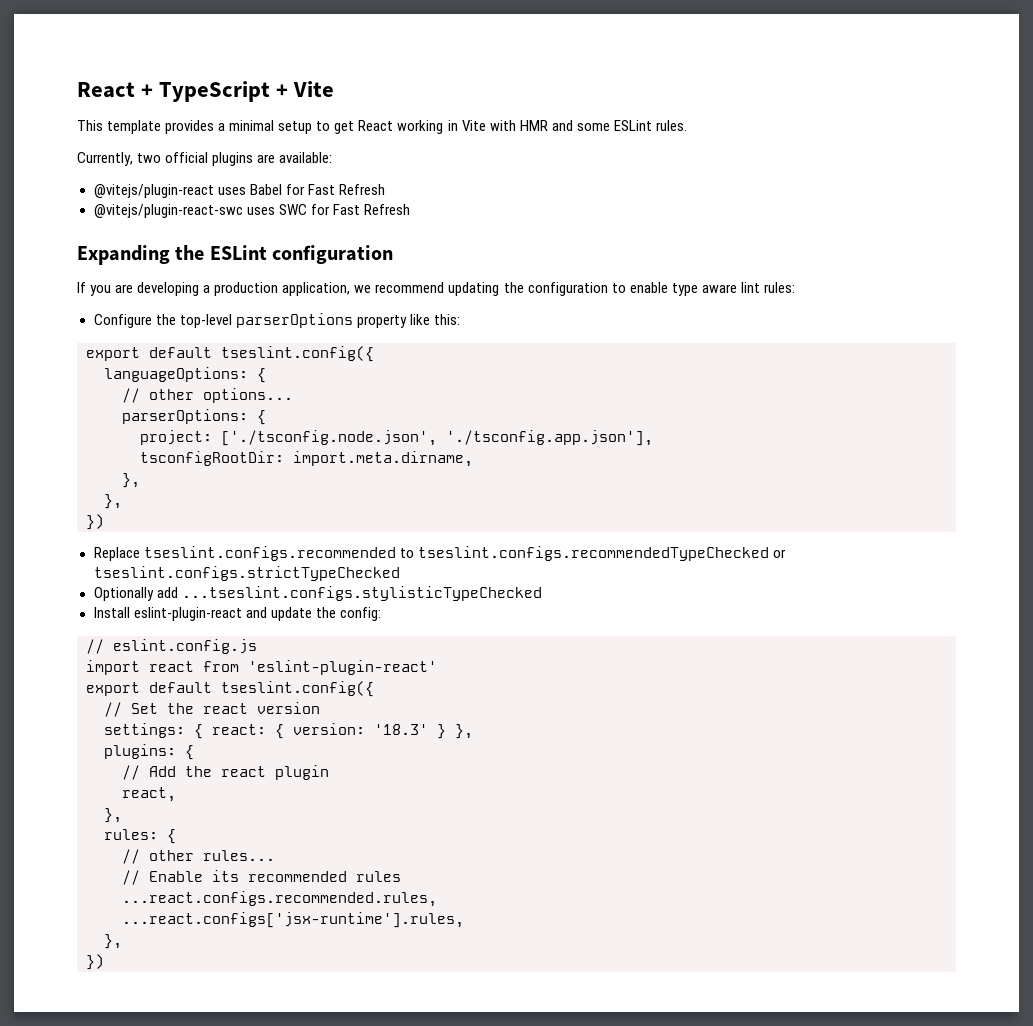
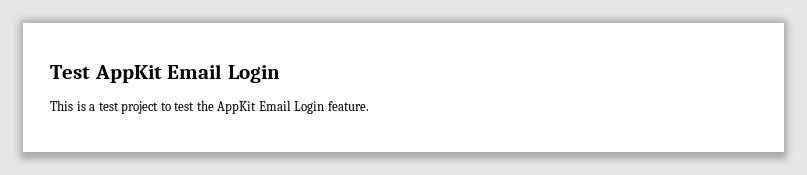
[77,81,335,102] [77,120,687,134] [77,152,333,166] [93,184,385,198] [93,204,410,218] [77,245,394,265] [77,282,795,296] [93,313,460,328] [86,346,374,362] [104,367,266,383] [122,388,293,403] [122,409,266,425] [140,430,653,446] [140,451,473,467] [122,473,140,488] [104,494,122,509] [86,514,104,530] [93,546,786,561] [93,566,400,581] [93,586,542,601] [93,607,381,621] [86,639,257,654] [86,660,437,675] [86,681,374,697] [104,702,320,717] [104,723,473,739] [104,744,194,760] [122,765,329,780] [122,787,176,802] [104,808,122,823] [104,829,176,844] [122,849,275,864] [122,870,401,885] [122,891,437,907] [122,912,464,928] [104,934,122,949] [86,954,104,970] React + TypeScript + Vite // This template provides a minimal setup to get React working in Vite with HMR and some ESLint rules. // Currently, two official plugins are available: // @vitejs/plugin-react uses Babel for Fast Refresh // @vitejs/plugin-react-swc uses SWC for Fast Refresh // Expanding the ESLint configuration // If you are developing a production application, we recommend updating the configuration to enable type aware lint rules: // Configure the top-level parserOptions property like this: // export default tseslint.config({ // languageOptions: { // // other options... // parserOptions: { // project: ['./tsconfig.node.json', './tsconfig.app.json'], // tsconfigRootDir: import.meta.dirname, // }, // }, // }) // Replace tseslint.configs.recommended to tseslint.configs.recommendedTypeChecked or tseslint.configs.strictTypeChecked // Optionally add ...tseslint.configs.stylisticTypeChecked // Install eslint-plugin-react and update the config: // // eslint.config.js // import react from 'eslint-plugin-react' // export default tseslint.config({ // // Set the react version // settings: { react: { version: '18.3' } }, // plugins: { // // Add the react plugin // react, // }, // rules: { // // other rules... // // Enable its recommended rules // ...react.configs.recommended.rules, // ...react.configs['jsx-runtime'].rules, // }, // }) -> [50,64,280,83] [50,100,369,114] Test AppKit Email Login // This is a test project to test the AppKit Email Login feature.

